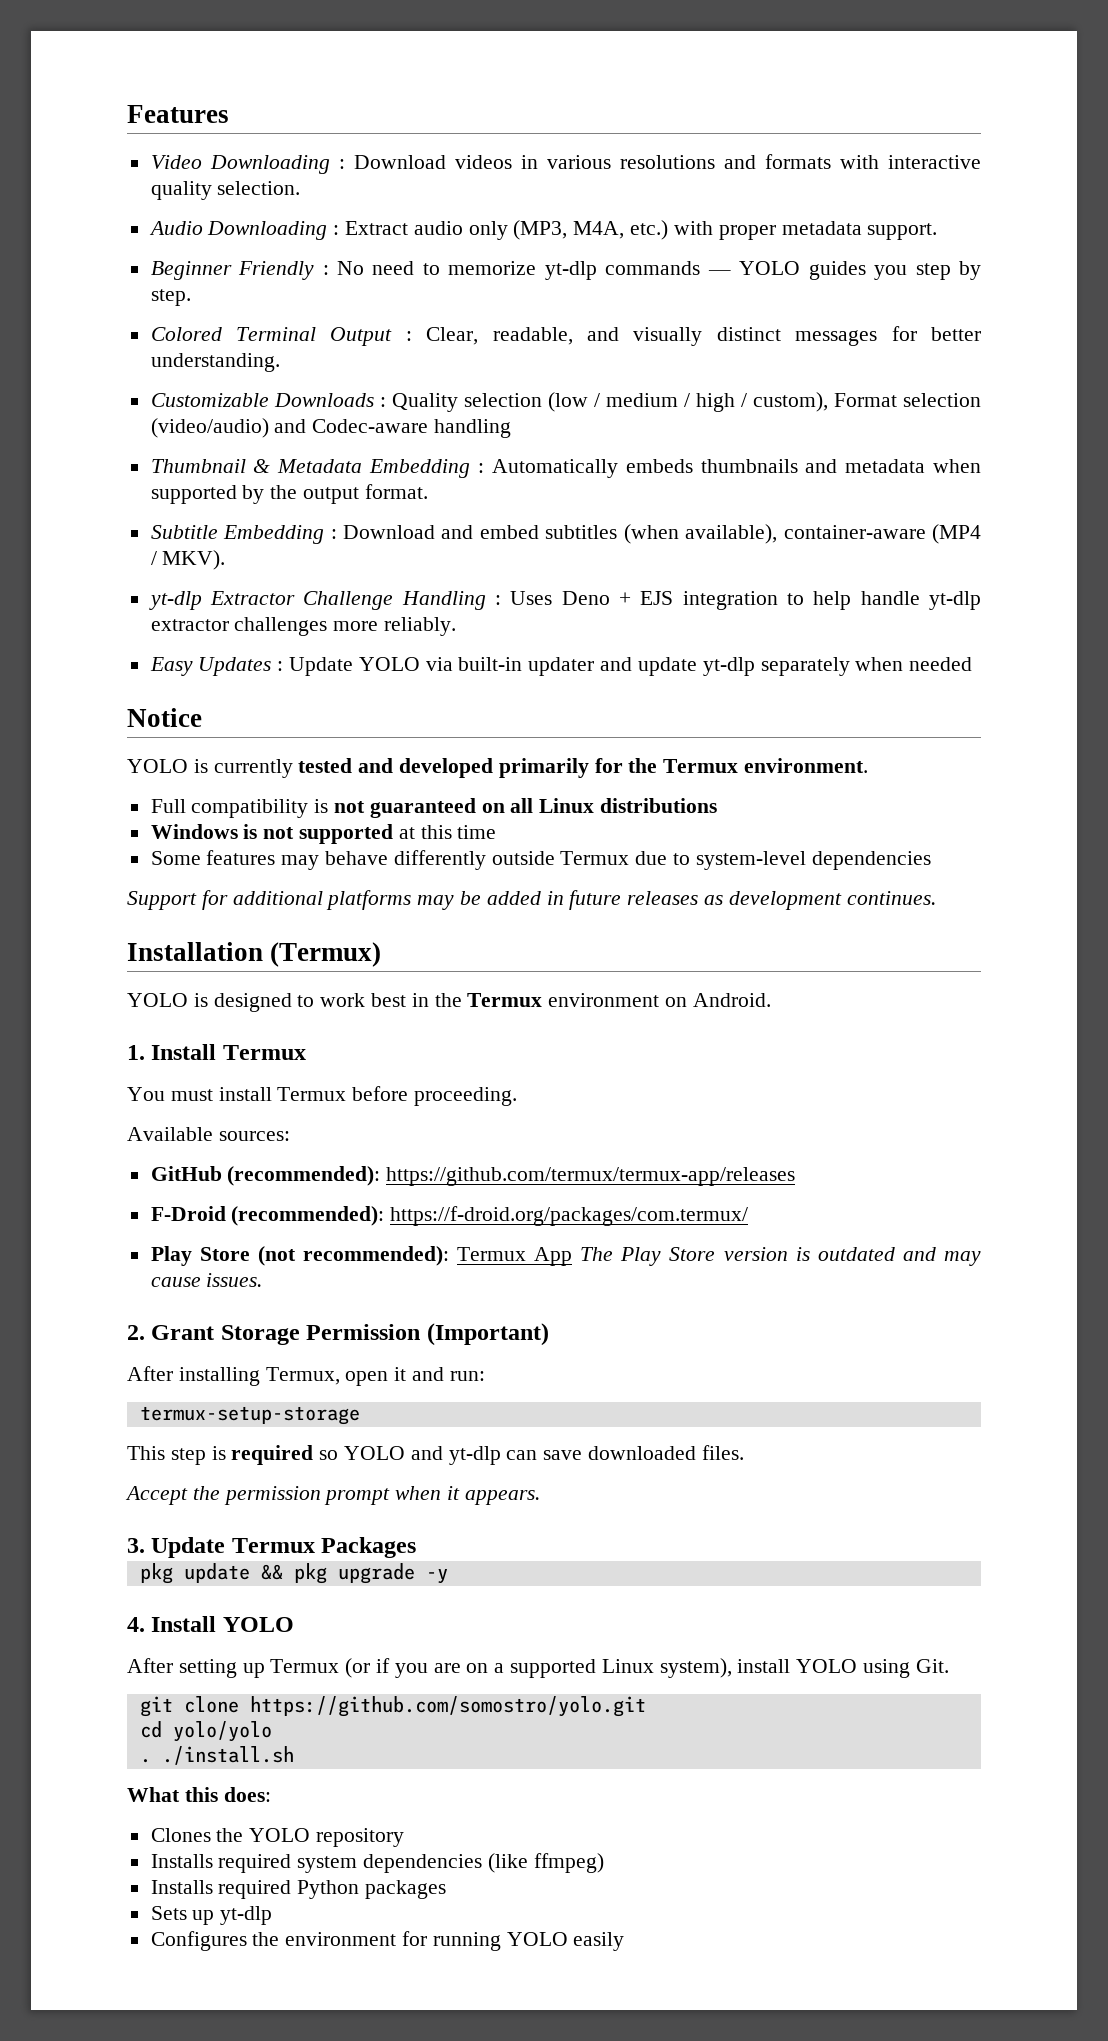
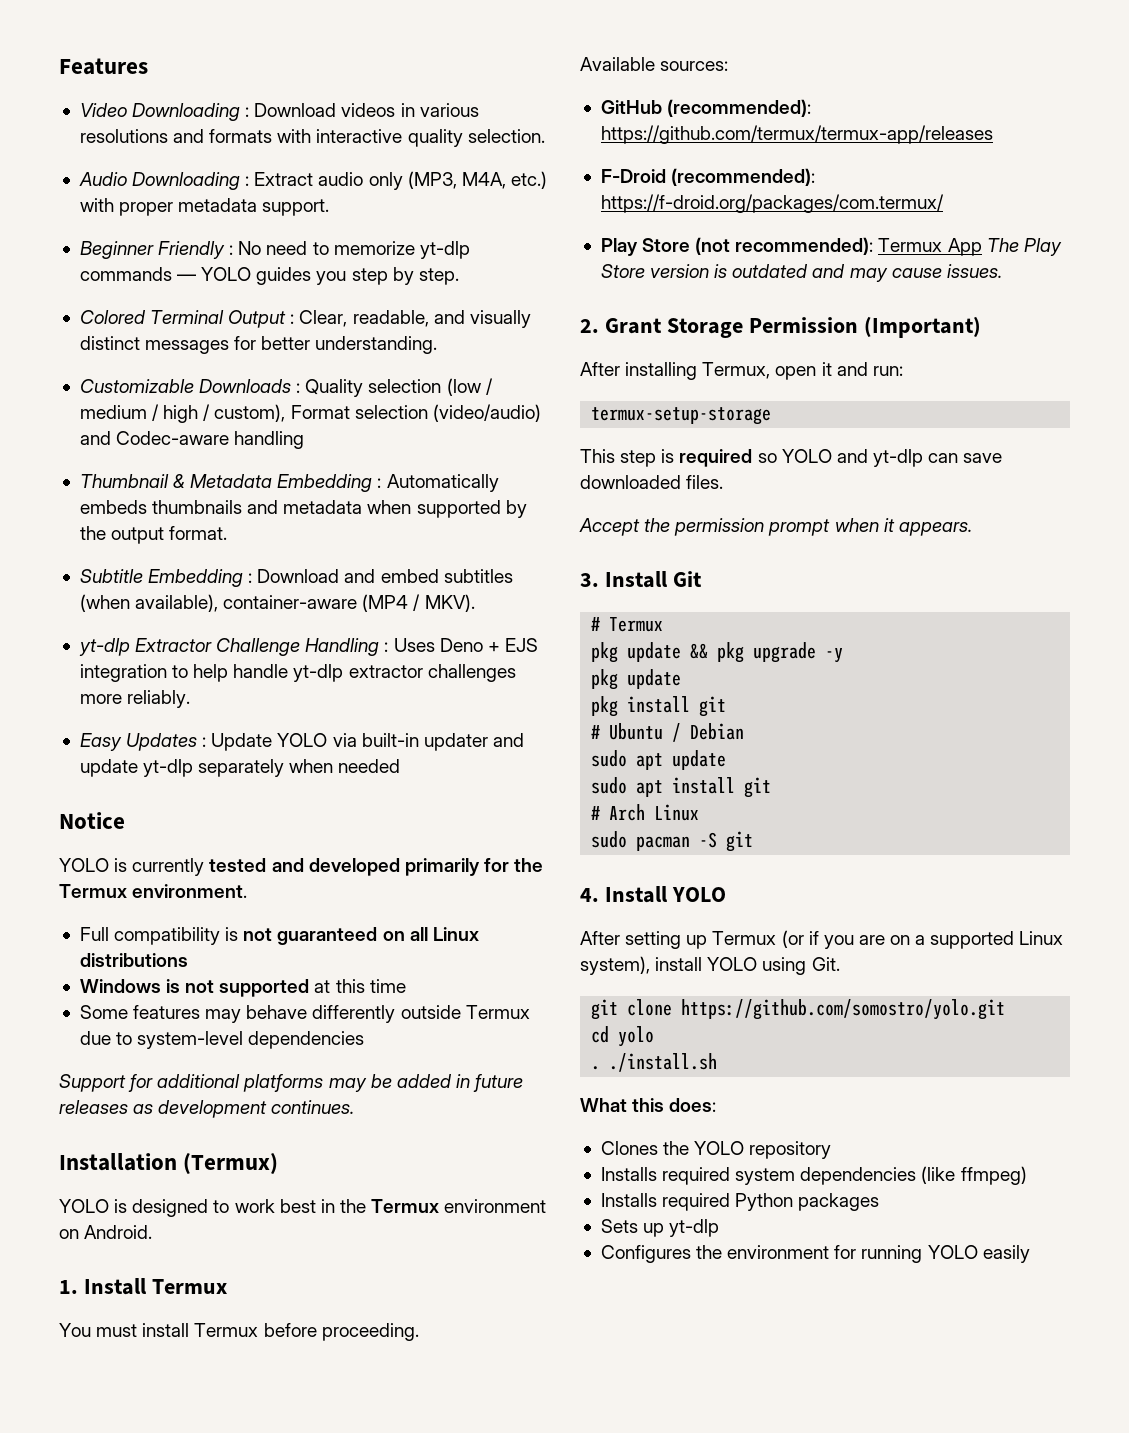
[151,1537,417,1558] Update Termux Packages -> [604,571,702,588] [591,617,664,632] Install Git // # Termux
(448, 1576) none -> [591,669,682,690] [591,696,727,717] [591,723,745,742] [591,750,727,770] [591,777,772,798] [591,804,700,821] [591,831,754,852] // pkg update // pkg install git // # Ubuntu / Debian // sudo apt update // sudo apt install git // # Arch Linux // sudo pacman -S git
[172,1721,272,1742] yolo/yolo -> [618,1026,655,1047] yolo

